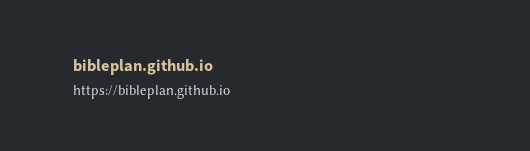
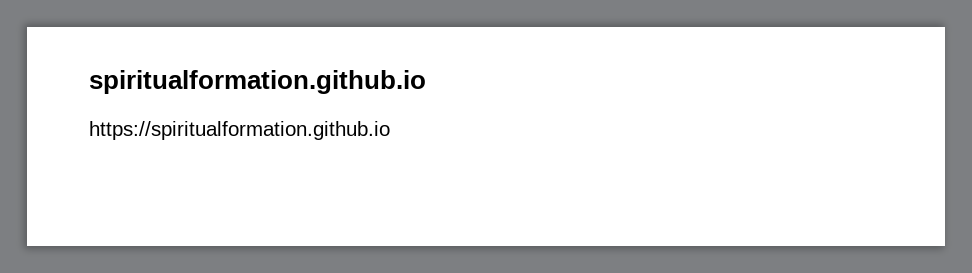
[73,59,213,75] [73,85,230,99] bibleplan.github.io // https://bibleplan.github.io -> [89,70,426,94] [89,121,390,140] spiritualformation.github.io // https://spiritualformation.github.io

